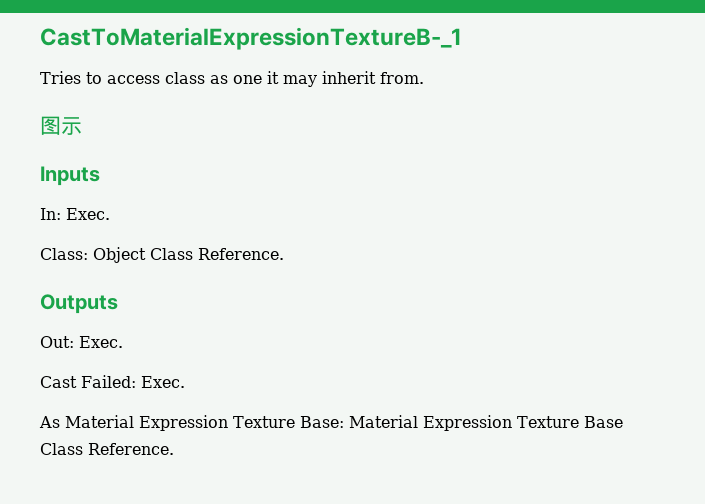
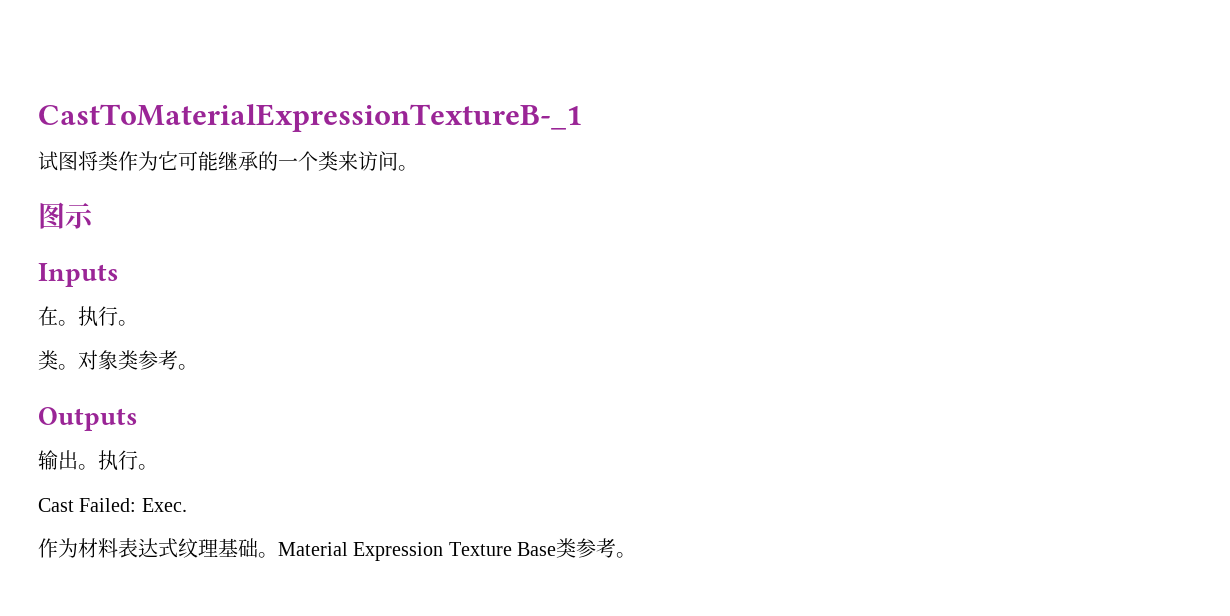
[40,71,424,87] [40,116,82,135] [40,166,100,186] [40,208,110,220] [40,247,284,263] [40,294,118,314] [40,336,123,348] [40,375,185,388] [39,415,344,431] Tries to access class as one it may inherit from. // 图示 // Inputs // In: Exec. // Class: Object Class Reference. // Outputs // Out: Exec. // Cast Failed: Exec. // As Material Expression Texture Base: -> [38,151,418,171] [38,202,94,229] [38,263,119,287] [38,306,138,327] [38,350,198,370] [38,407,138,431] [38,450,158,471] [38,498,187,512] [38,538,278,558] 试图将类作为它可能继承的一个类来访问。 // 图示 // Inputs // 在。执行。 // 类。对象类参考。 // Outputs // 输出。执行。 // Cast Failed: Exec. // 作为材料表达式纹理基础。
[40,443,174,455] Class Reference. -> [556,538,637,558] 类参考。

